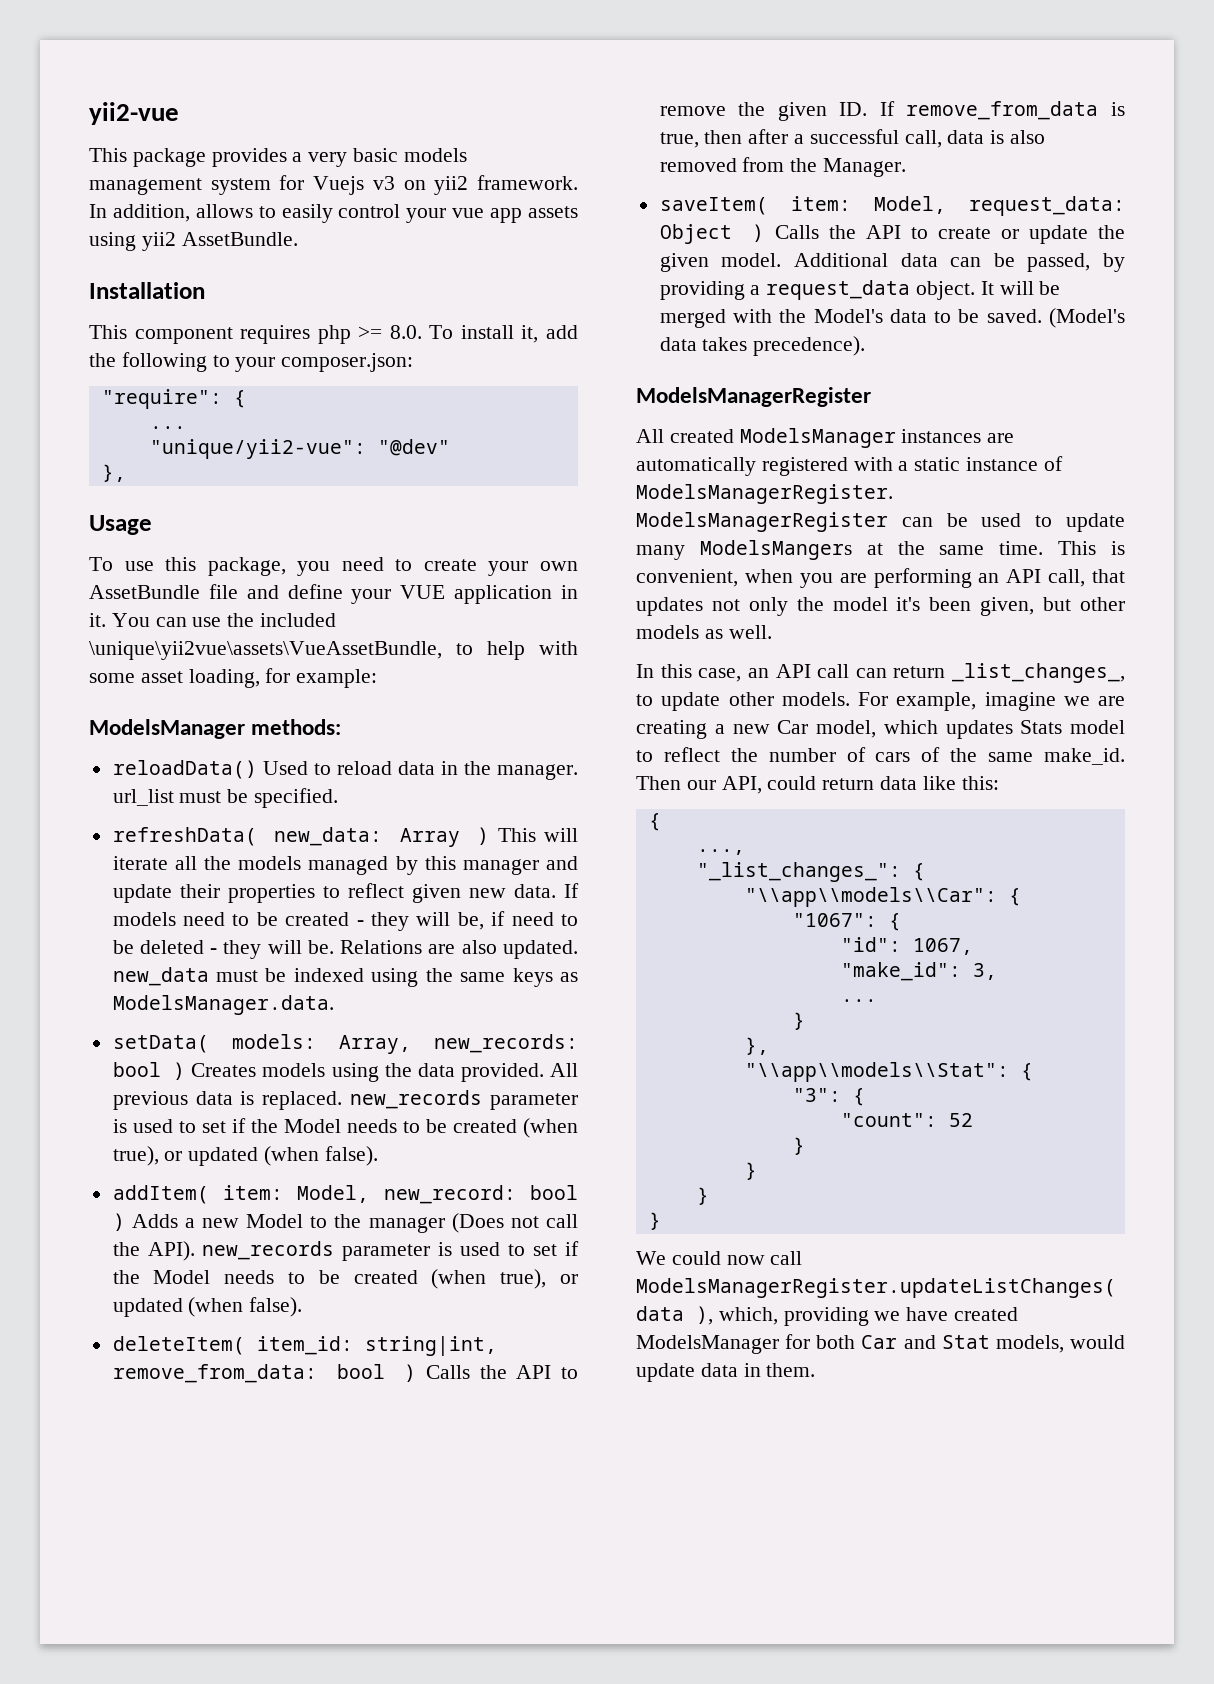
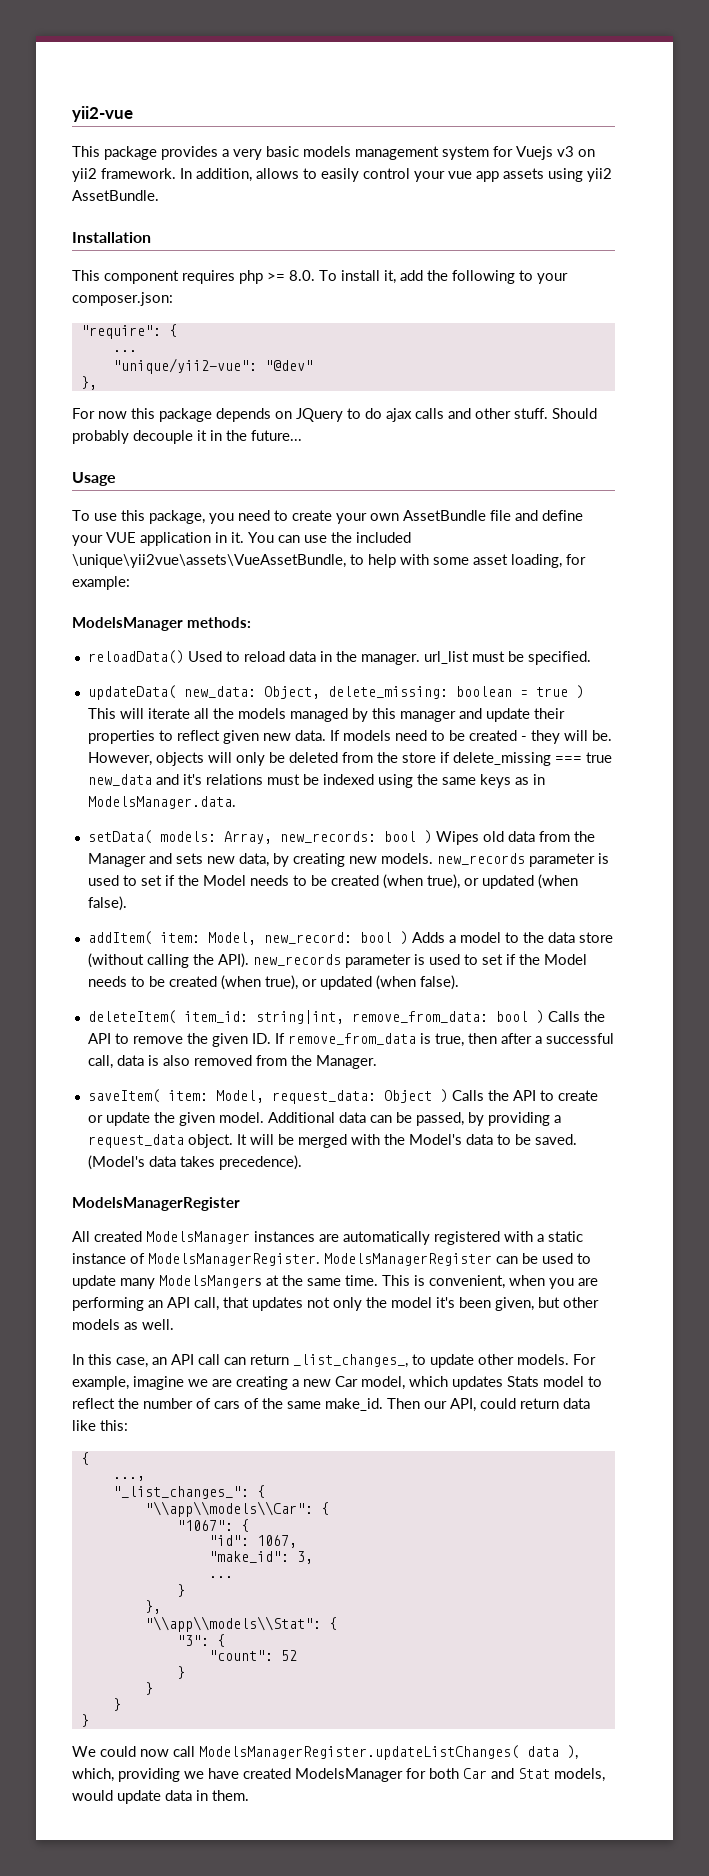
(126, 473) none -> [72,408,597,422] [72,430,302,444] // For now this package depends on JQuery to do ajax calls and other stuff. Should probably decouple it in the future...
[112,827,460,847] refreshData( new_data: Array -> [87,685,568,700] updateData( new_data: Object, delete_missing: boolean = true
[457,911,578,930] [112,940,578,959] [112,967,209,986] be, if need to be deleted - they will be. Relations are also updated. new_data -> [591,730,612,741] [87,752,612,766] [87,774,263,786] be. However, objects will only be deleted from the store if delete_missing === true new_data and it's relations
(578, 977) none -> [532,774,545,785] in
[191,1063,578,1082] [112,1091,343,1110] Creates models using the data provided. All previous data is replaced. -> [435,831,595,845] [87,853,433,867] Wipes old data from the Manager and sets new data, by creating new models.
[202,1213,578,1233] new Model to the manager (Does not call -> [459,932,613,943] [87,953,189,968] model to the data store (without calling

